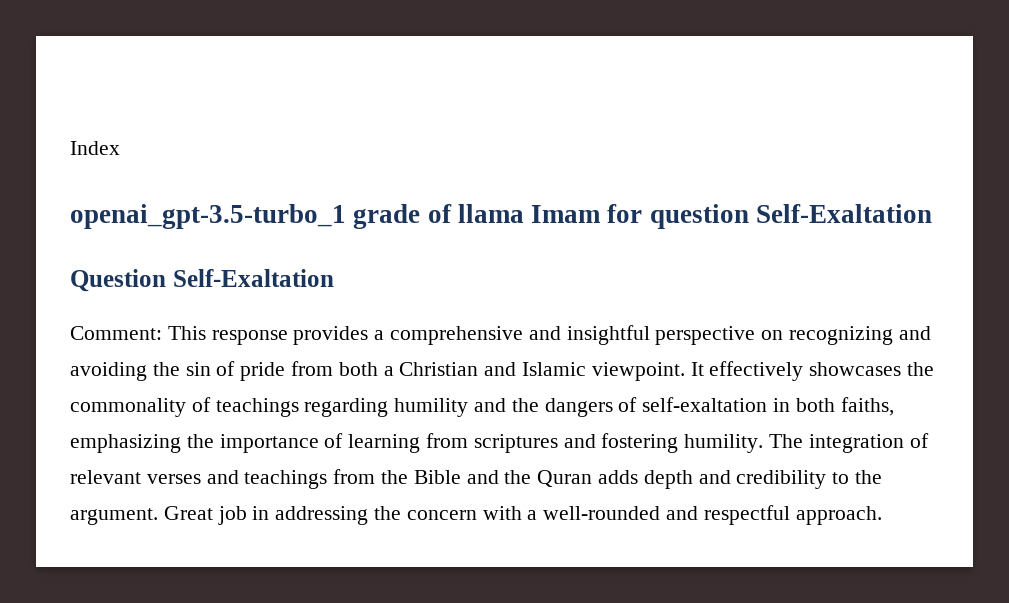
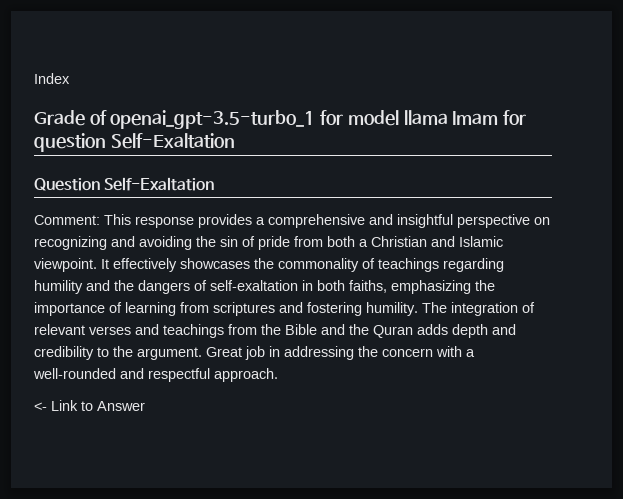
[70,204,452,229] openai_gpt-3.5-turbo_1 grade of -> [34,110,399,129] Grade of openai_gpt-3.5-turbo_1 for model
(882, 515) none -> [34,400,145,411] // <- Link to Answer

